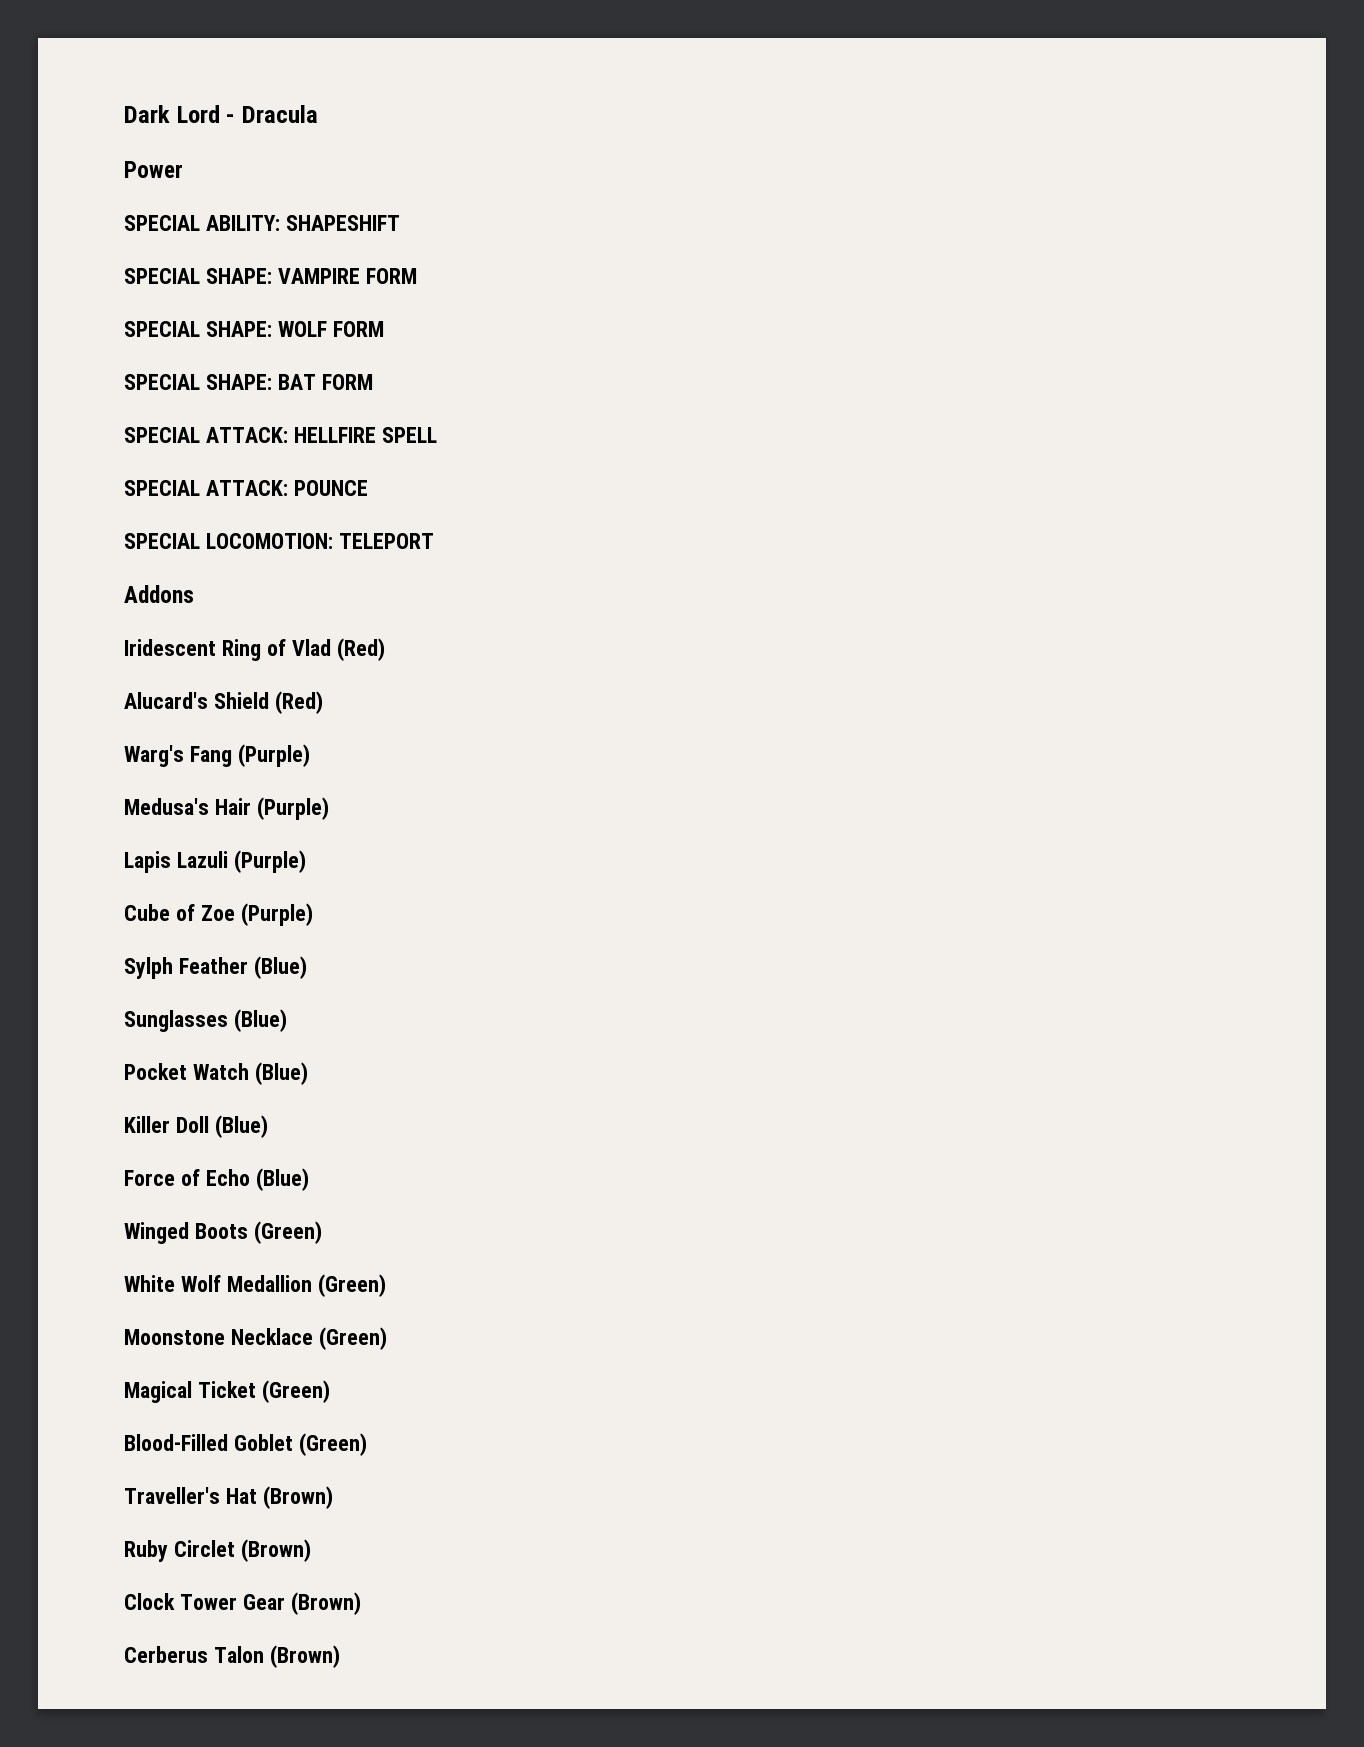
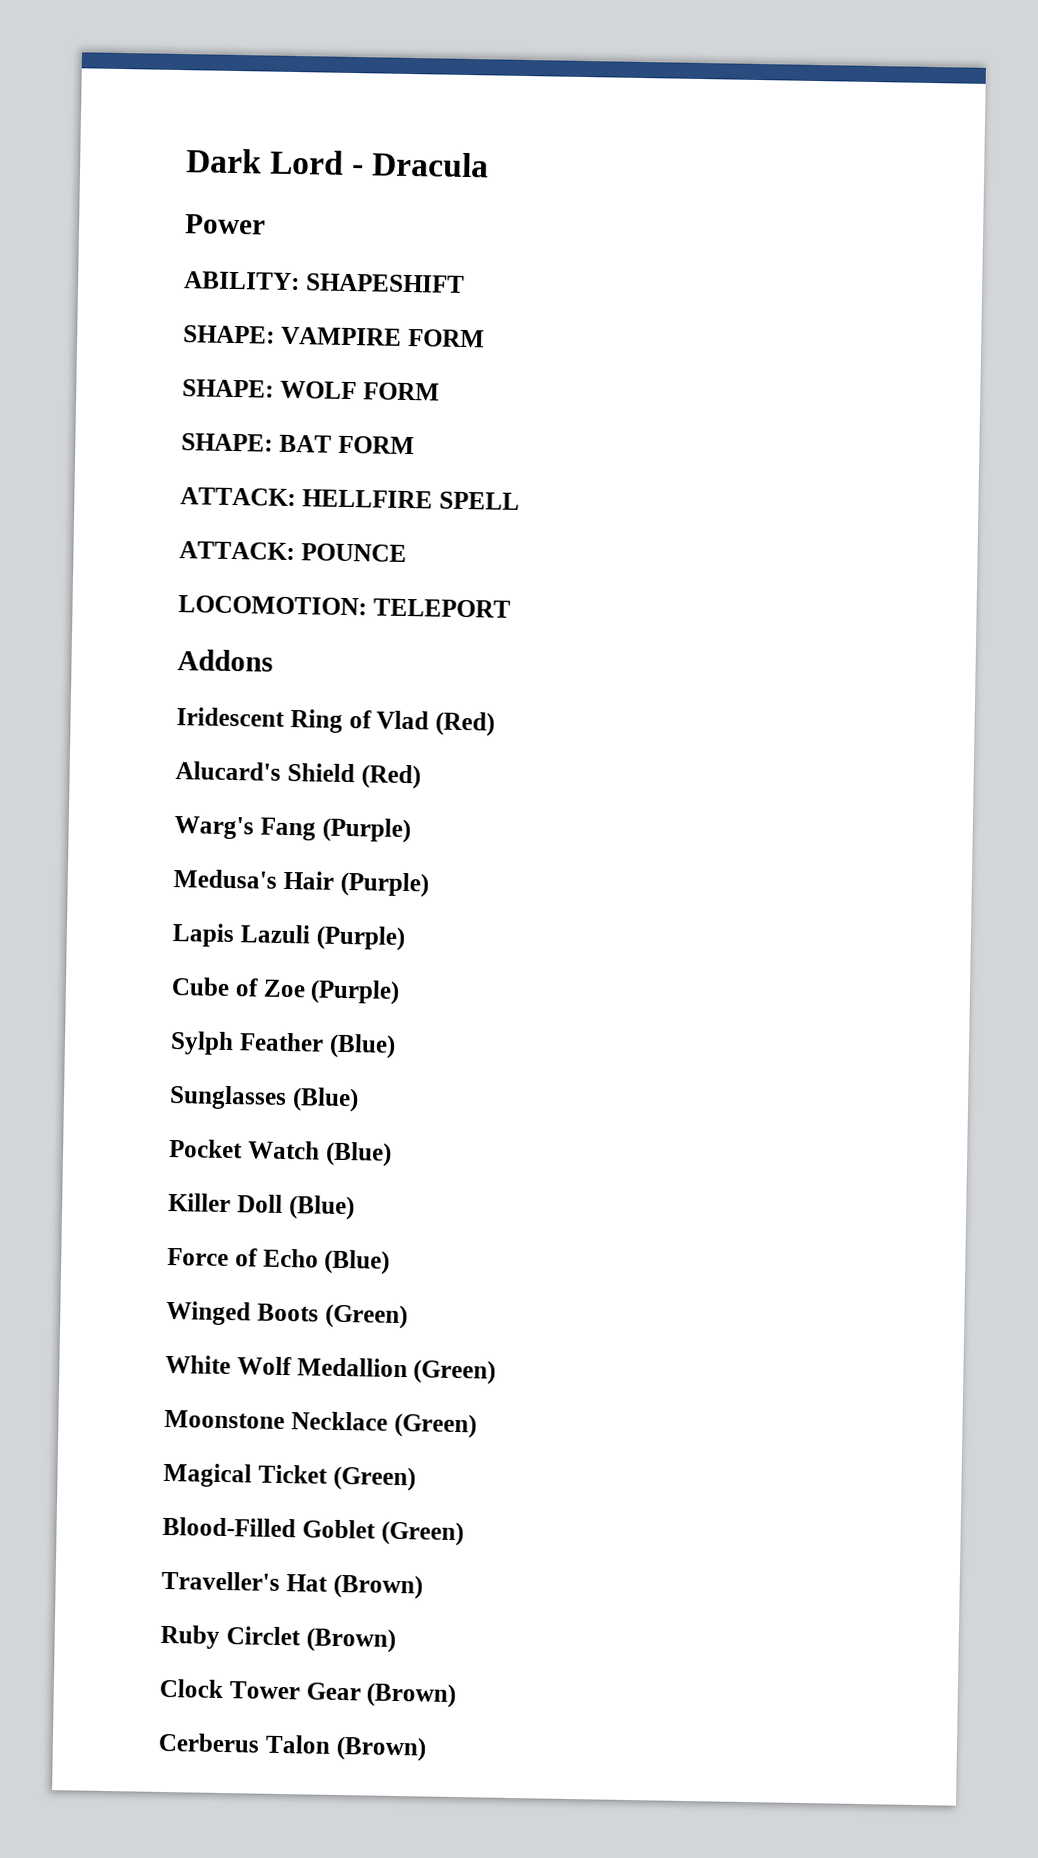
[124,215,200,231] SPECIAL -> (266, 224) none
[124,268,200,284] SPECIAL -> (465, 283) none
[124,321,200,337] SPECIAL -> (485, 338) none
[124,374,200,390] SPECIAL -> (440, 391) none
[124,427,200,443] SPECIAL -> (415, 445) none
[124,480,200,496] SPECIAL -> (520, 500) none
[124,533,200,549] SPECIAL -> (407, 552) none

